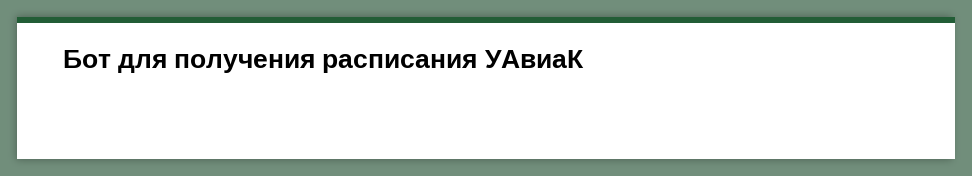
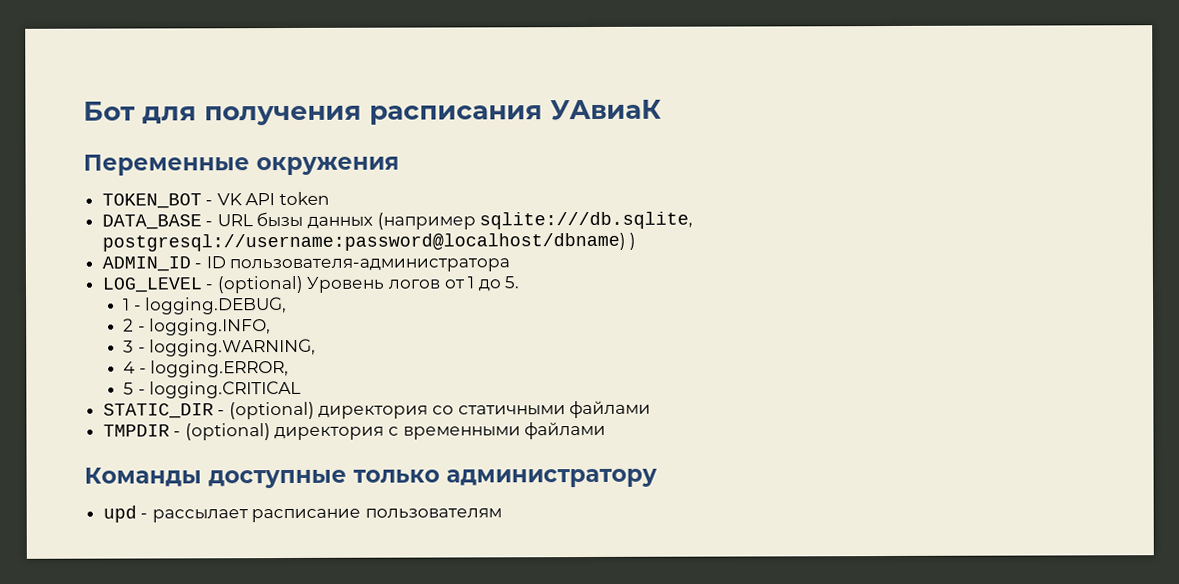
(584, 59) none -> [83,154,399,176] [101,191,331,209] [101,211,694,230] [101,232,637,252] [101,256,511,273] [101,275,520,294] [123,297,288,315] [123,318,272,336] [123,338,317,357] [123,359,290,378] [123,380,302,399] [102,400,652,420] [102,421,607,441] [84,467,658,489] [102,505,503,523] // Переменные окружения // TOKEN_BOT - VK API token // DATA_BASE - URL бызы данных (например sqlite:///db.sqlite, postgresql://username:password@localhost/dbname) ) // ADMIN_ID - ID пользователя-администратора // LOG_LEVEL - (optional) Уровень логов от 1 до 5. // 1 - logging.DEBUG, // 2 - logging.INFO, // 3 - logging.WARNING, // 4 - logging.ERROR, // 5 - logging.CRITICAL // STATIC_DIR - (optional) директория со статичными файлами // TMPDIR - (optional) директория с временными файлами // Команды доступные только администратору // upd - рассылает расписание пользователям

